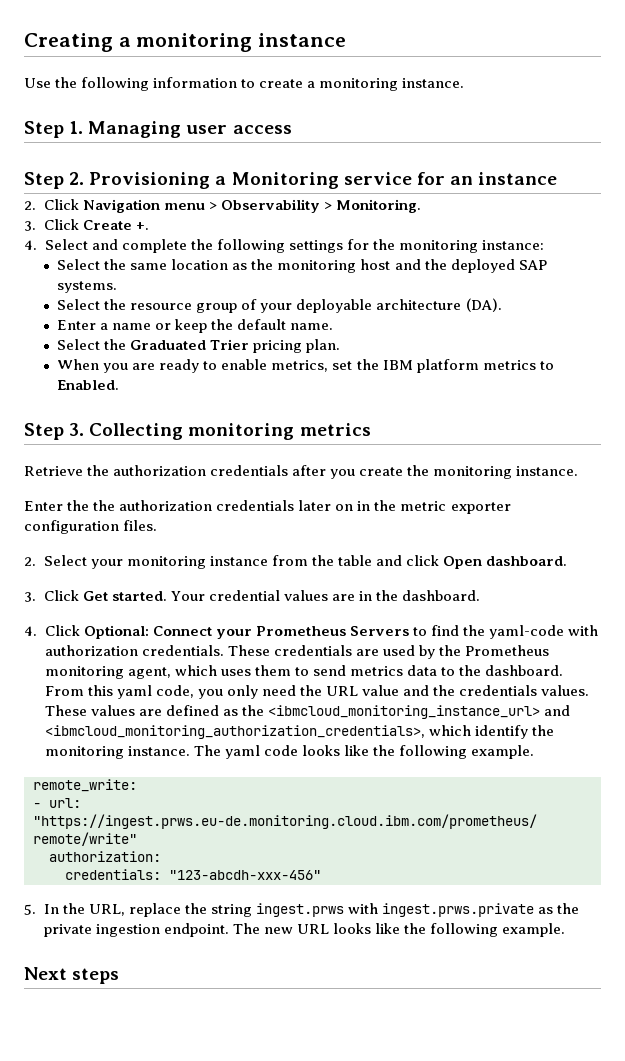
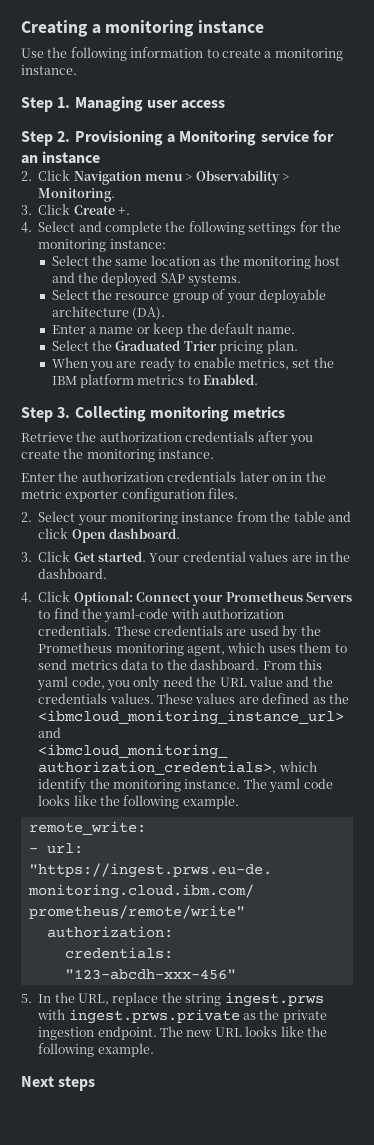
[93,500,116,511] the -> (79, 476) none

